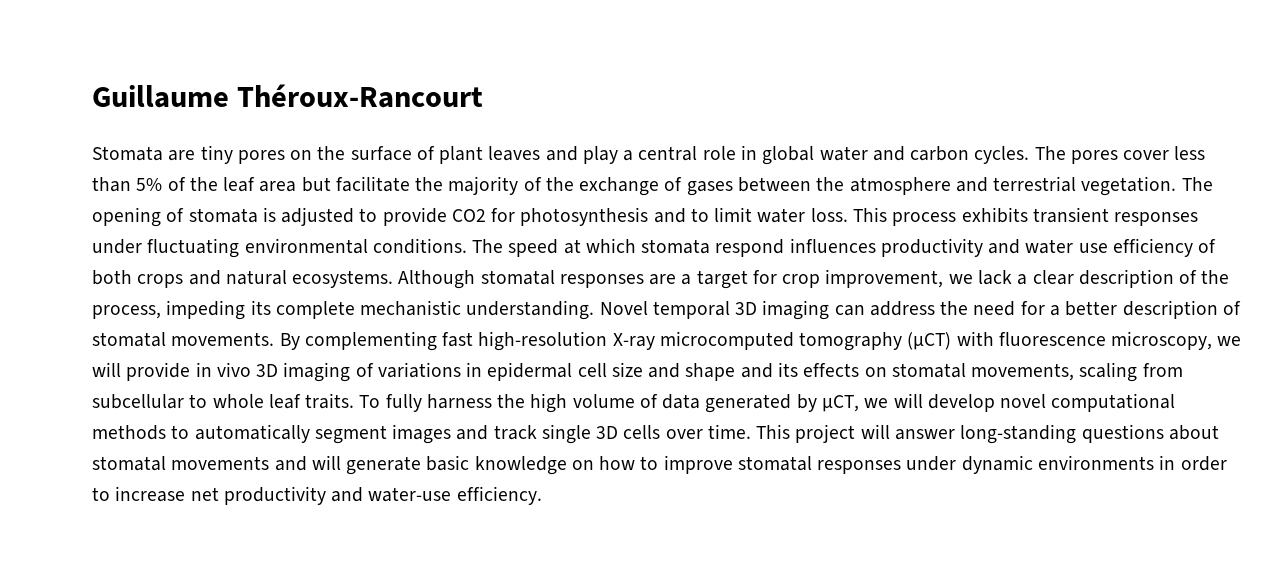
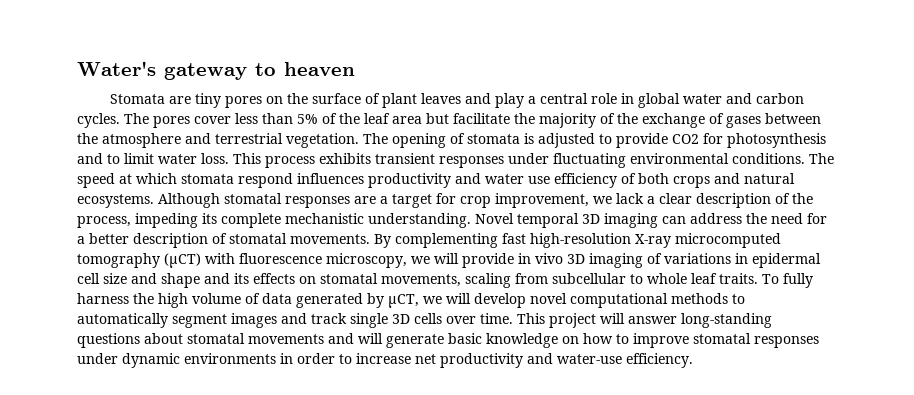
[92,84,484,108] Guillaume Théroux-Rancourt -> [77,61,355,80] Water's gateway to heaven

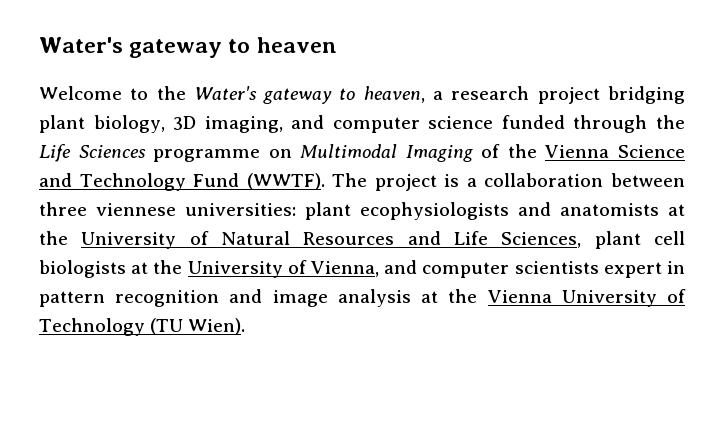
[110,93,805,108] [77,113,821,128] [77,133,826,148] [77,153,834,168] [77,173,795,188] [77,193,813,208] [77,213,827,228] [77,233,781,248] [77,253,821,268] [77,273,813,288] [77,293,745,308] [77,313,772,328] [77,333,819,348] [77,353,693,368] Stomata are tiny pores on the surface of plant leaves and play a central role in global water and carbon cycles. The pores cover less than 5% of the leaf area but facilitate the majority of the exchange of gases between the atmosphere and terrestrial vegetation. The opening of stomata is adjusted to provide CO2 for photosynthesis and to limit water loss. This process exhibits transient responses under fluctuating environmental conditions. The speed at which stomata respond influences productivity and water use efficiency of both crops and natural ecosystems. Although stomatal responses are a target for crop improvement, we lack a clear description of the process, impeding its complete mechanistic understanding. Novel temporal 3D imaging can address the need for a better description of stomatal movements. By complementing fast high-resolution X-ray microcomputed tomography (μCT) with fluorescence microscopy, we will provide in vivo 3D imaging of variations in epidermal cell size and shape and its effects on stomatal movements, scaling from subcellular to whole leaf traits. To fully harness the high volume of data generated by μCT, we will develop novel computational methods to automatically segment images and track single 3D cells over time. This project will answer long-standing questions about stomatal movements and will generate basic knowledge on how to improve stomatal responses under dynamic environments in order to increase net productivity and water-use efficiency. -> [39,86,686,104] [39,115,685,133] [39,144,685,162] [39,173,686,191] [39,202,685,220] [39,231,685,249] [39,260,686,278] [39,289,686,307] [39,318,246,336] Welcome to the Water's gateway to heaven, a research project bridging plant biology, 3D imaging, and computer science funded through the Life Sciences programme on Multimodal Imaging of the Vienna Science and Technology Fund (WWTF). The project is a collaboration between three viennese universities: plant ecophysiologists and anatomists at the University of Natural Resources and Life Sciences, plant cell biologists at the University of Vienna, and computer scientists expert in pattern recognition and image analysis at the Vienna University of Technology (TU Wien).

